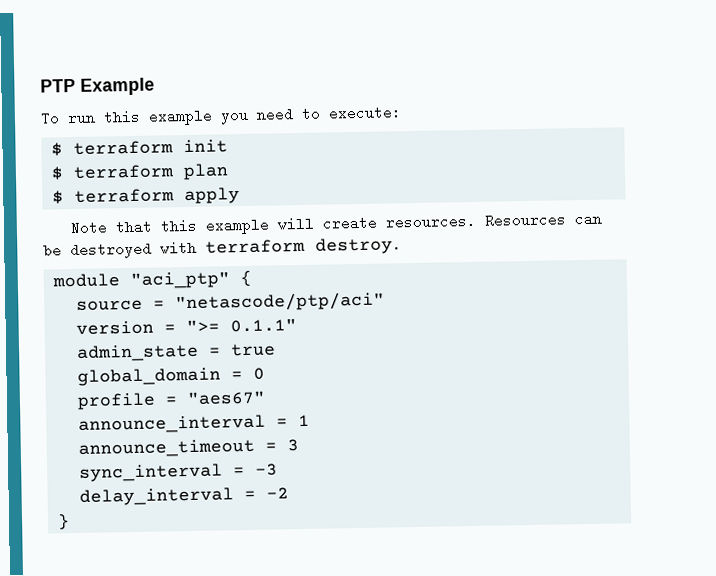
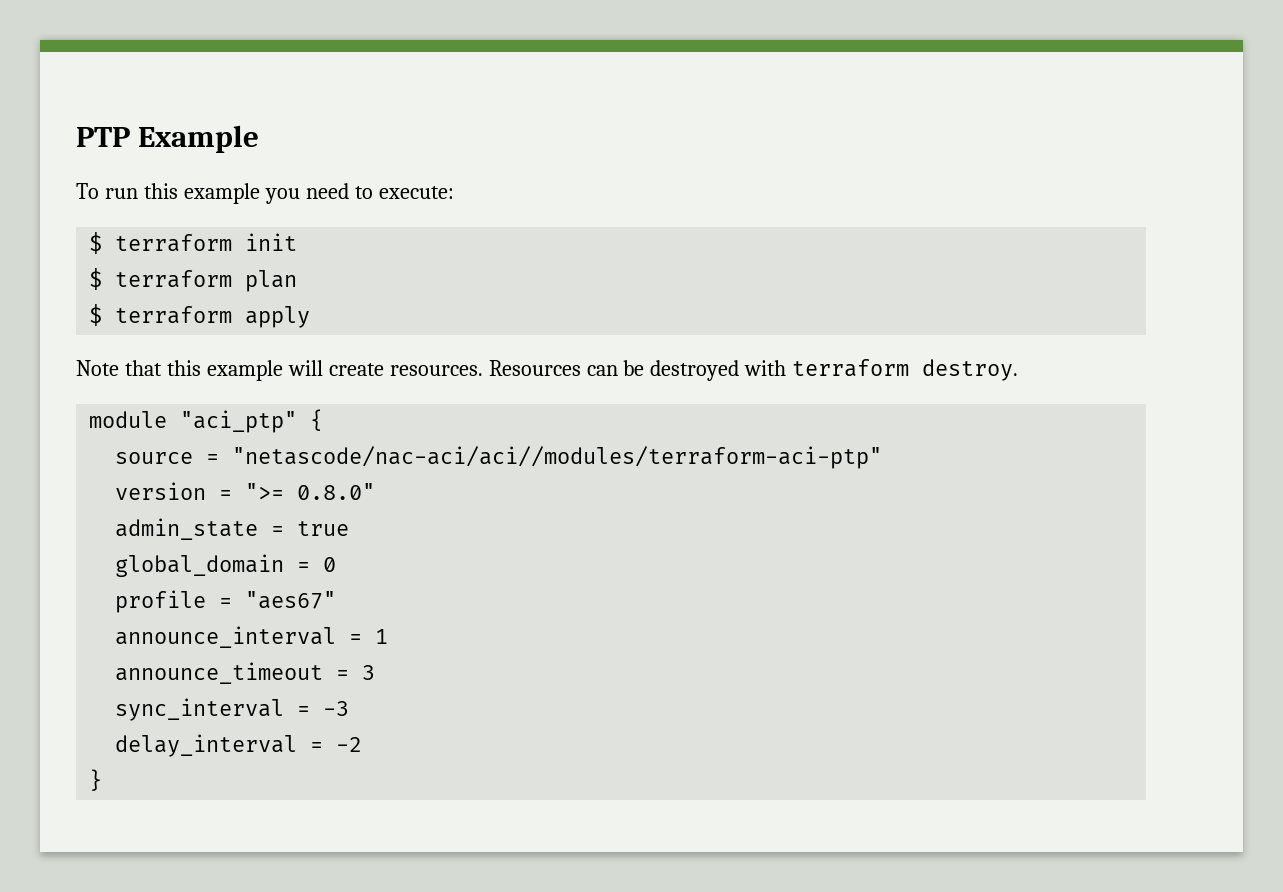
[175,291,386,313] "netascode/ptp/aci" -> [232,446,883,469] "netascode/nac-aci/aci//modules/terraform-aci-ptp"
[230,318,298,333] 0.1.1" -> [297,483,376,500] 0.8.0"

